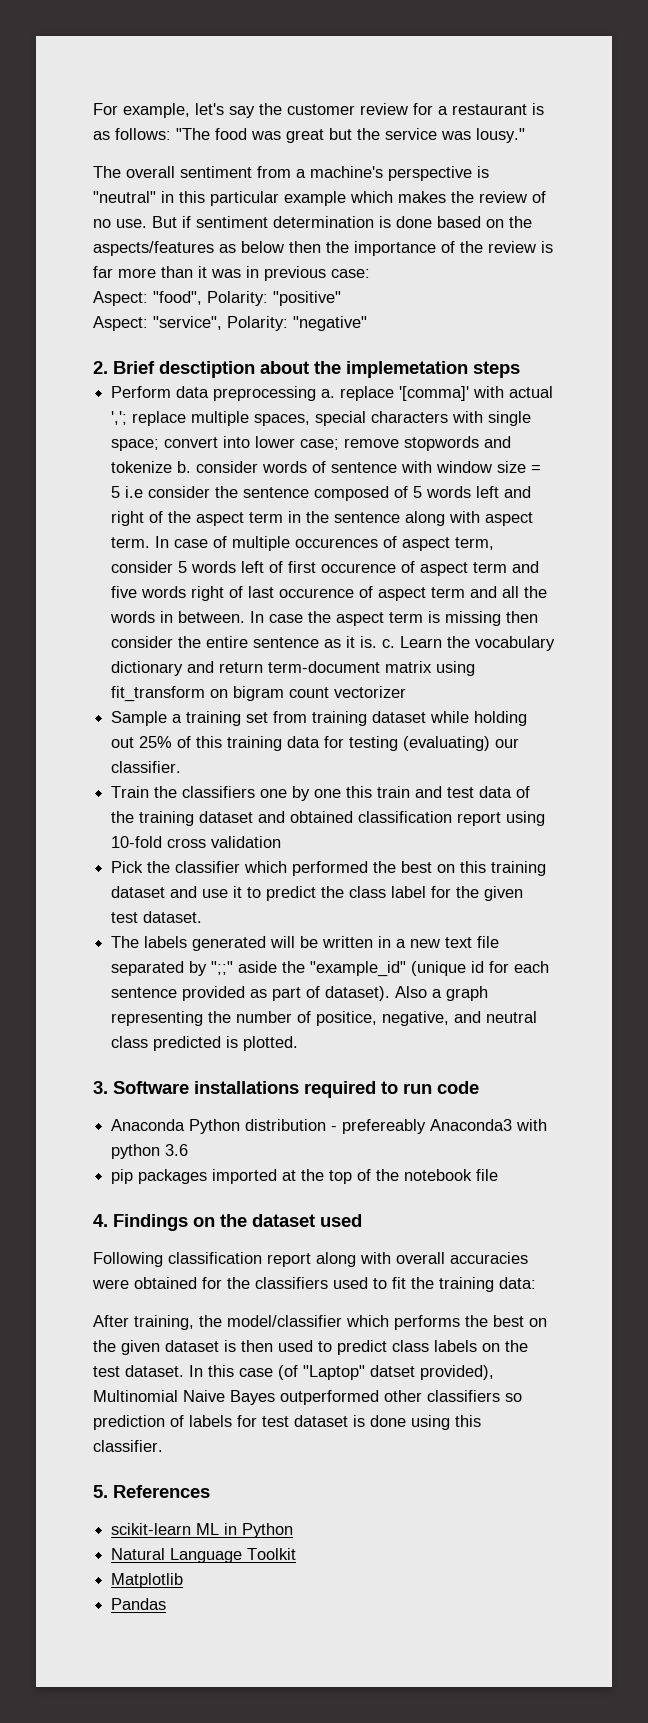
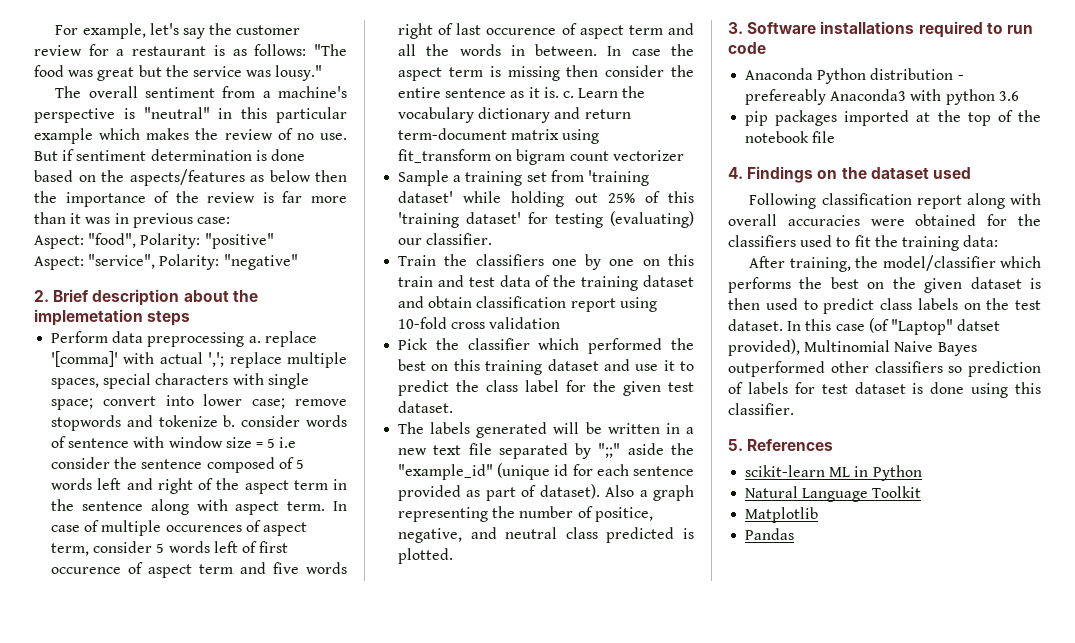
[159,361,255,378] desctiption -> [92,289,180,306] description
[312,711,427,726] training dataset -> [587,170,649,186] [398,191,454,203] 'training dataset'
[227,736,321,751] training data -> [398,212,522,228] 'training dataset'
(342, 793) none -> [642,259,660,266] on
[290,811,354,823] obtained -> [428,296,473,308] obtain

